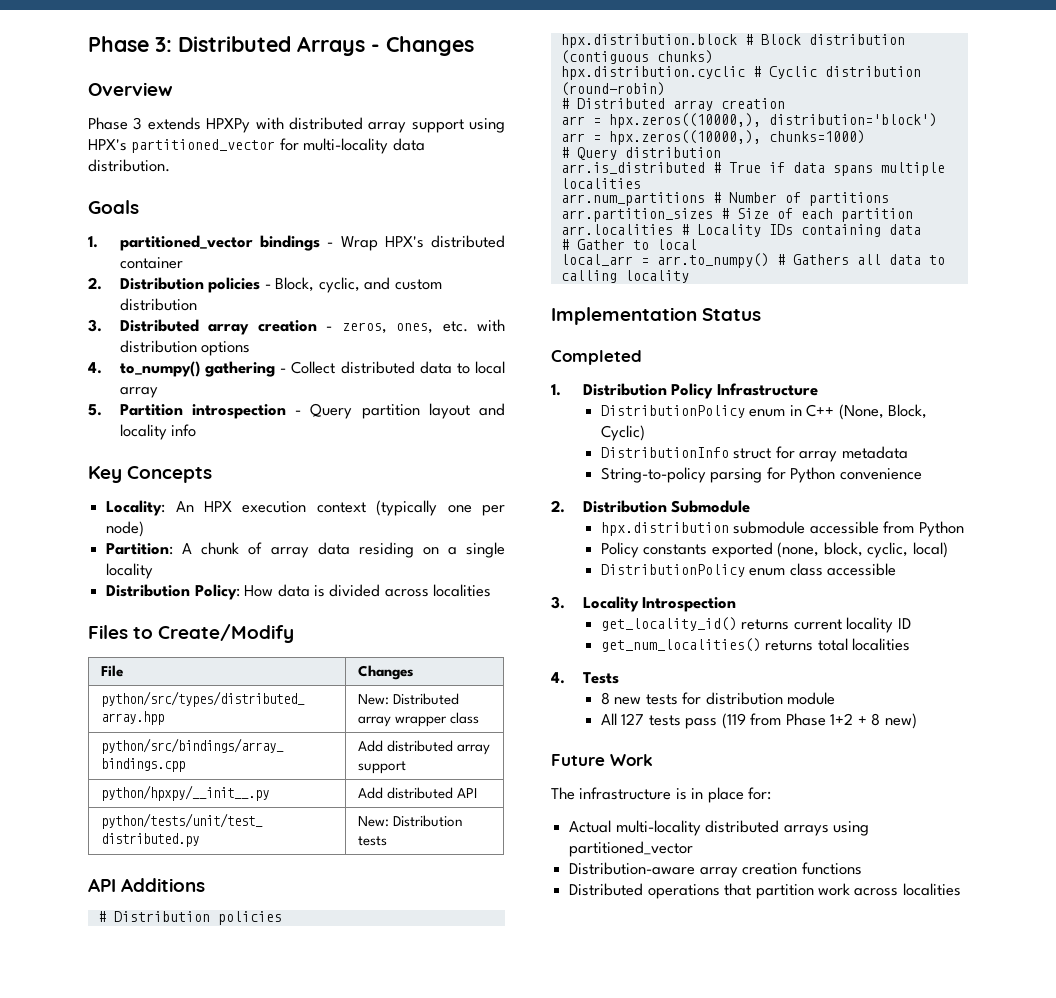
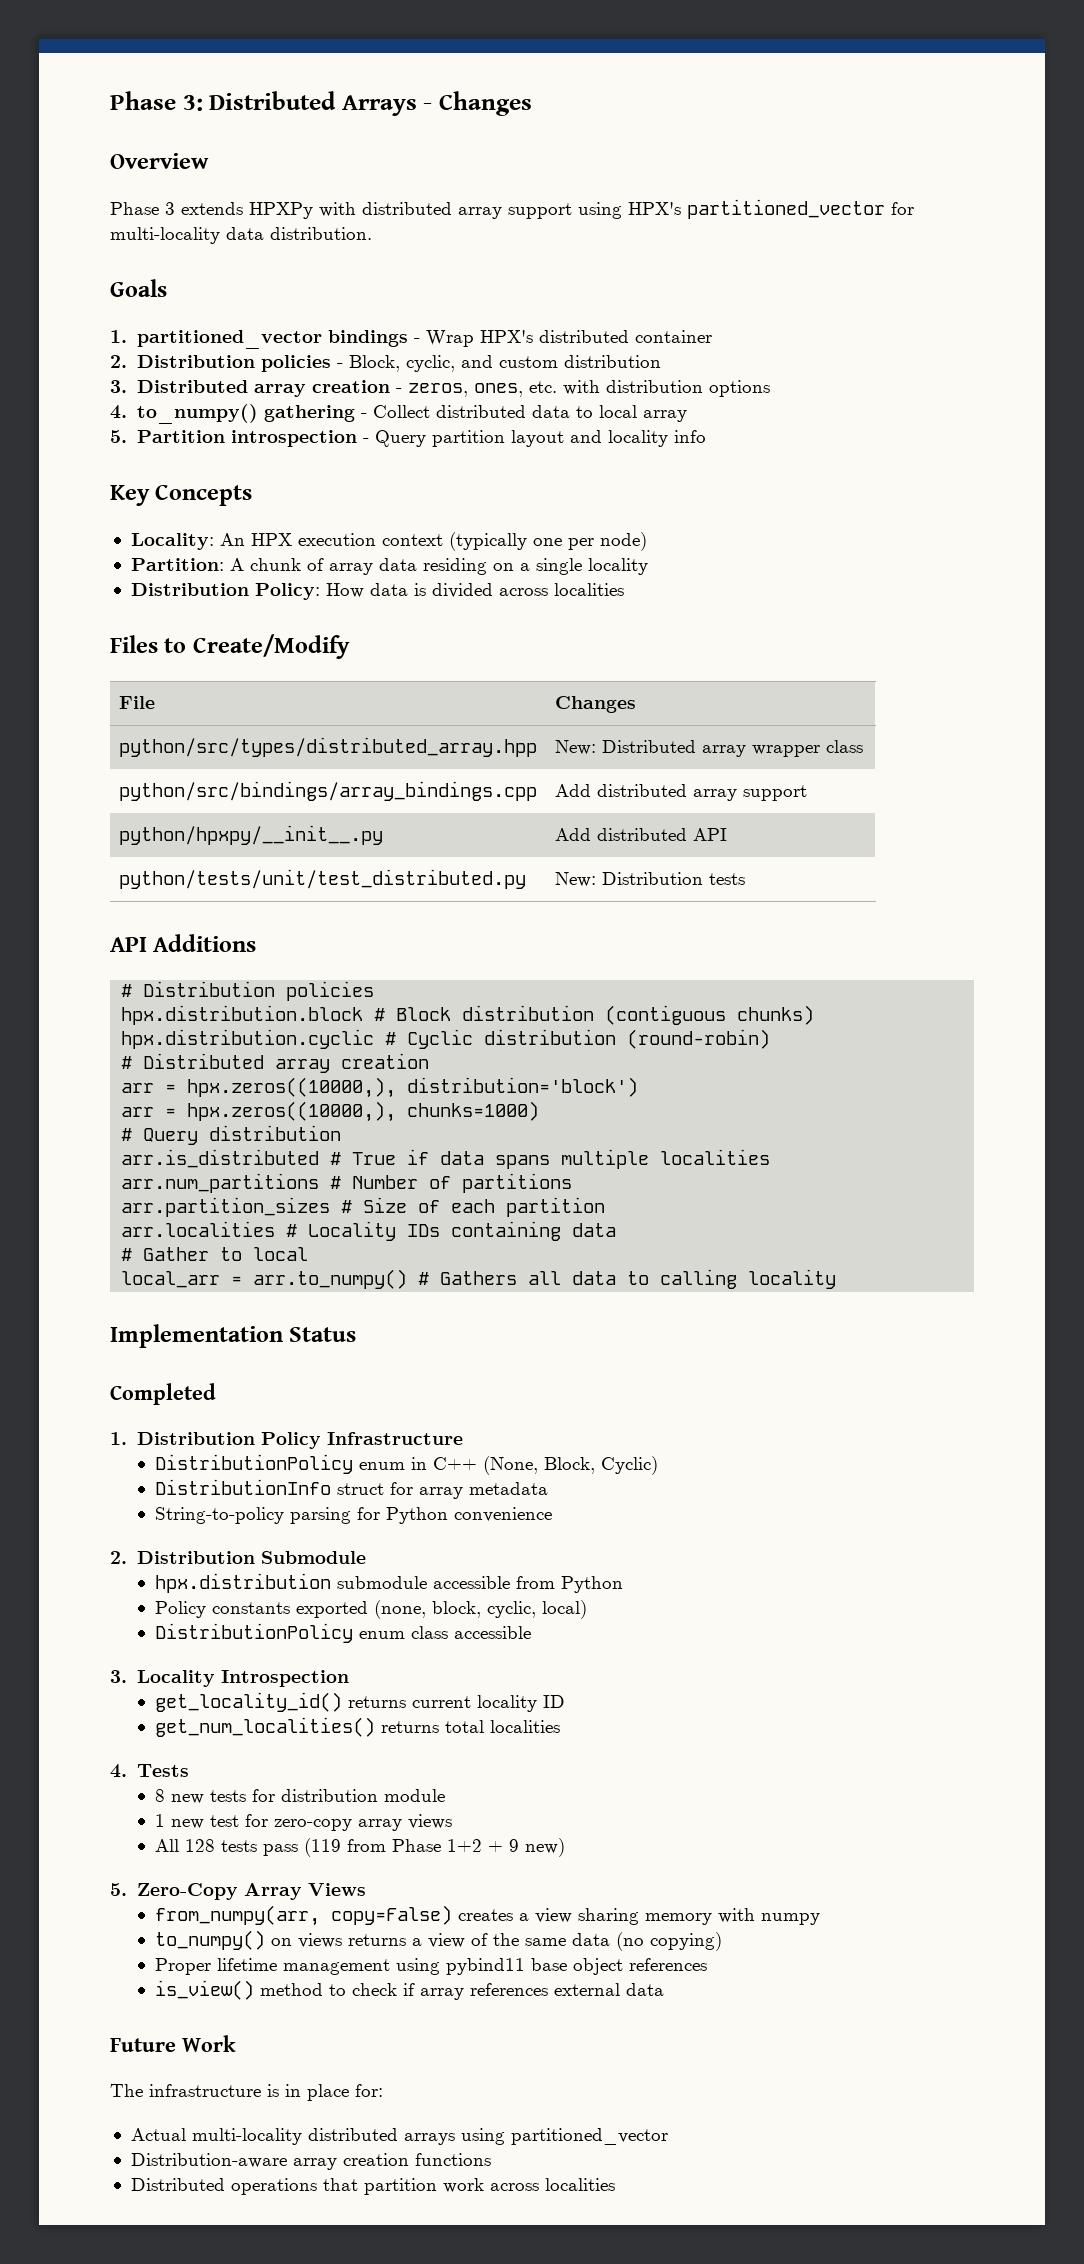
(836, 698) none -> [155,1814,453,1831] // 1 new test for zero-copy array views
[621,713,645,725] 127 -> [185,1839,216,1852] 128
[871,713,881,726] 8 -> [509,1839,520,1852] 9
(917, 721) none -> [110,1883,366,1900] [155,1905,821,1926] [155,1930,723,1951] [155,1958,708,1975] [155,1980,665,2000] // 5. Zero-Copy Array Views // from_numpy(arr, copy=False) creates a view sharing memory with numpy // to_numpy() on views returns a view of the same data (no copying) // Proper lifetime management using pybind11 base object references // is_view() method to check if array references external data

